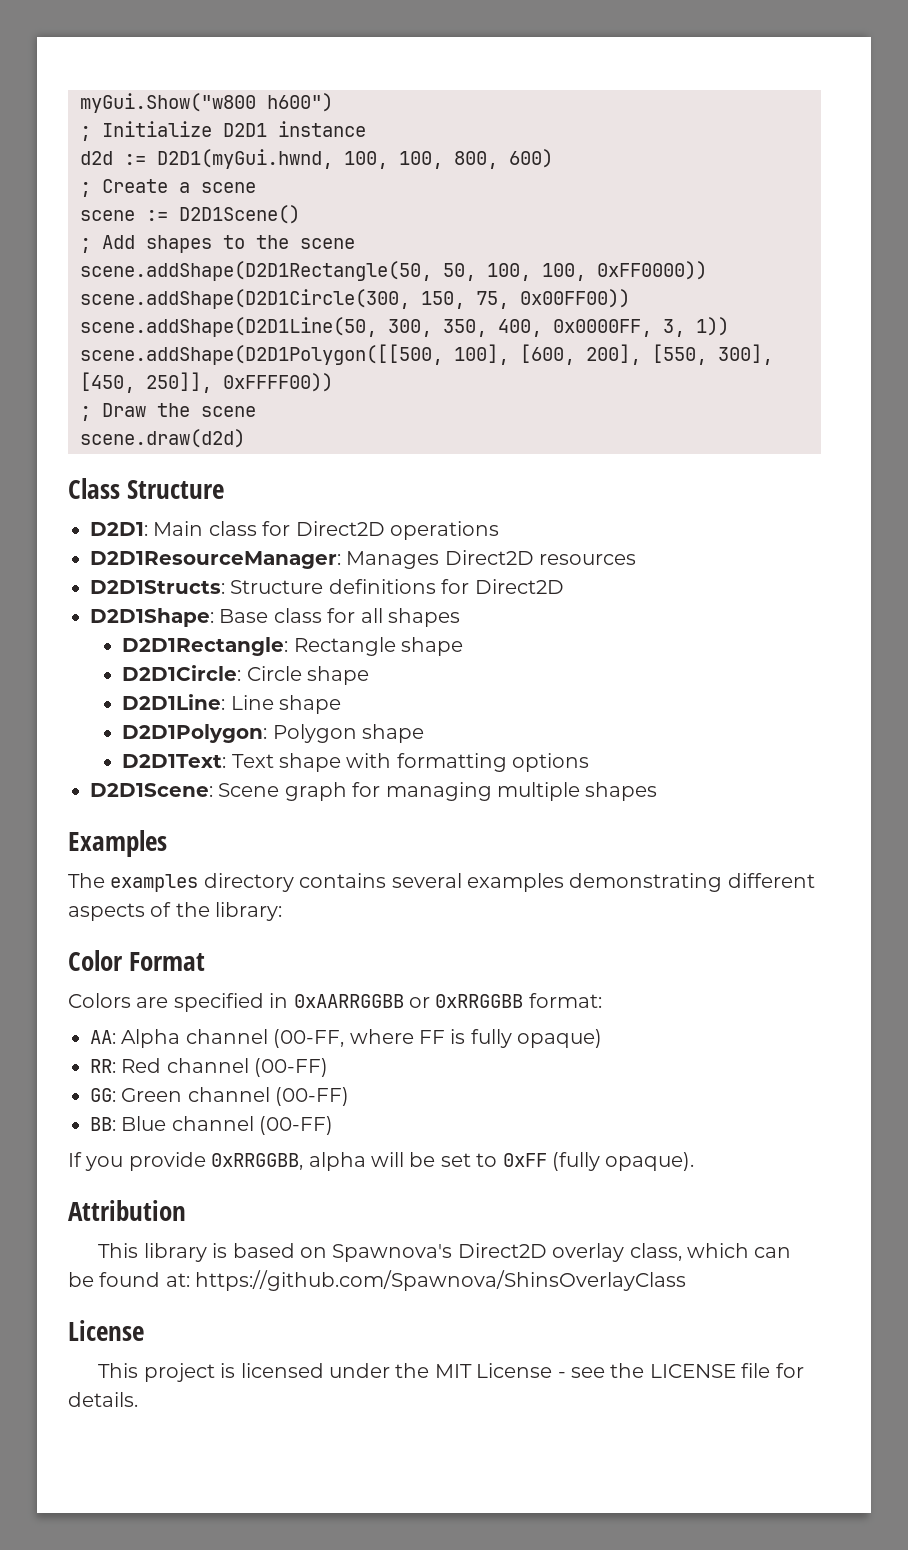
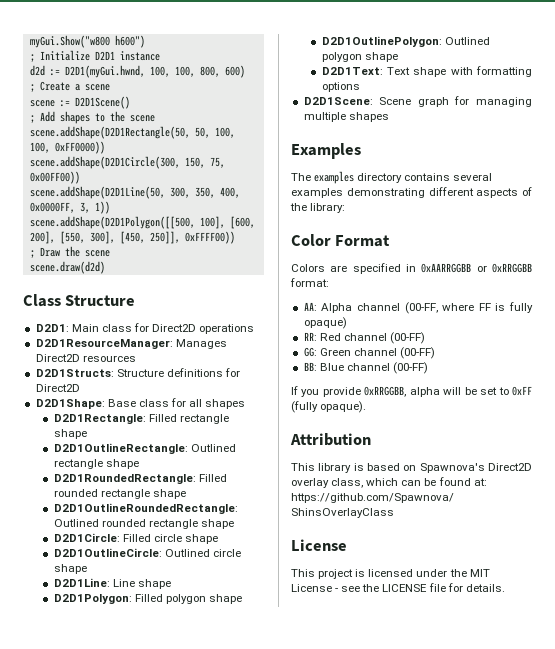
[293,637,463,656] [122,665,302,681] Rectangle shape // D2D1Circle: Circle -> [148,414,229,424] [53,429,87,439] [53,443,236,454] [53,459,139,469] [53,474,227,484] [53,489,186,499] [53,503,238,514] [53,519,234,529] [53,533,218,544] [53,548,241,557] Filled rectangle shape // D2D1OutlineRectangle: Outlined rectangle shape // D2D1RoundedRectangle: Filled rounded rectangle shape // D2D1OutlineRoundedRectangle: Outlined rounded rectangle shape // D2D1Circle: Filled circle shape // D2D1OutlineCircle: Outlined circle
[272,724,357,743] Polygon -> [134,594,242,604] [321,36,490,47] [321,52,362,62] Filled polygon shape // D2D1OutlinePolygon: Outlined polygon

